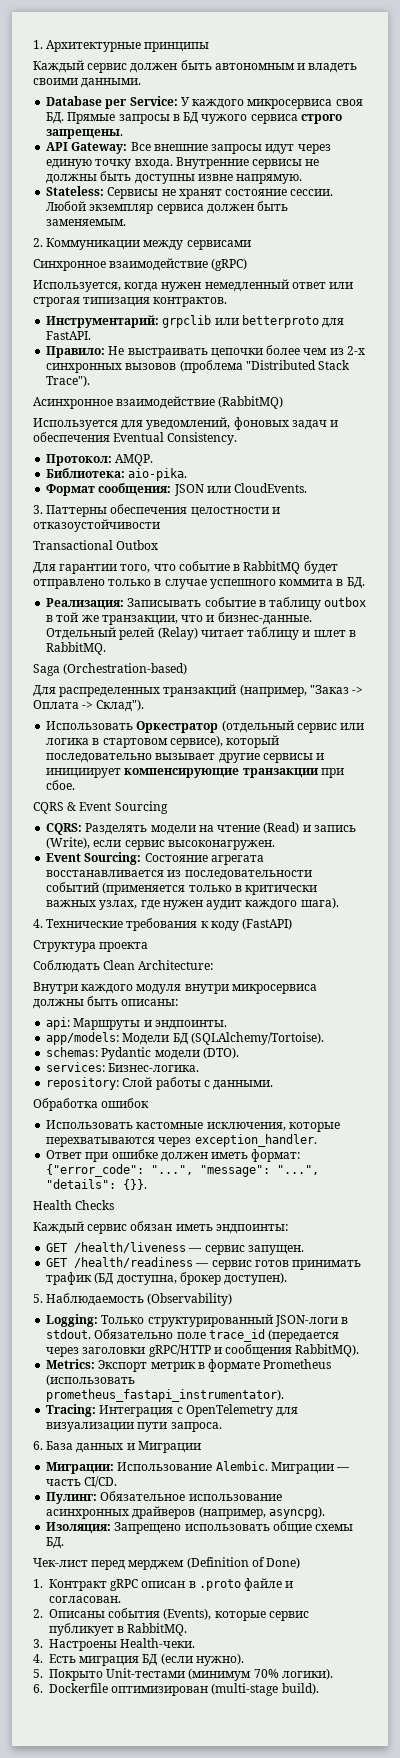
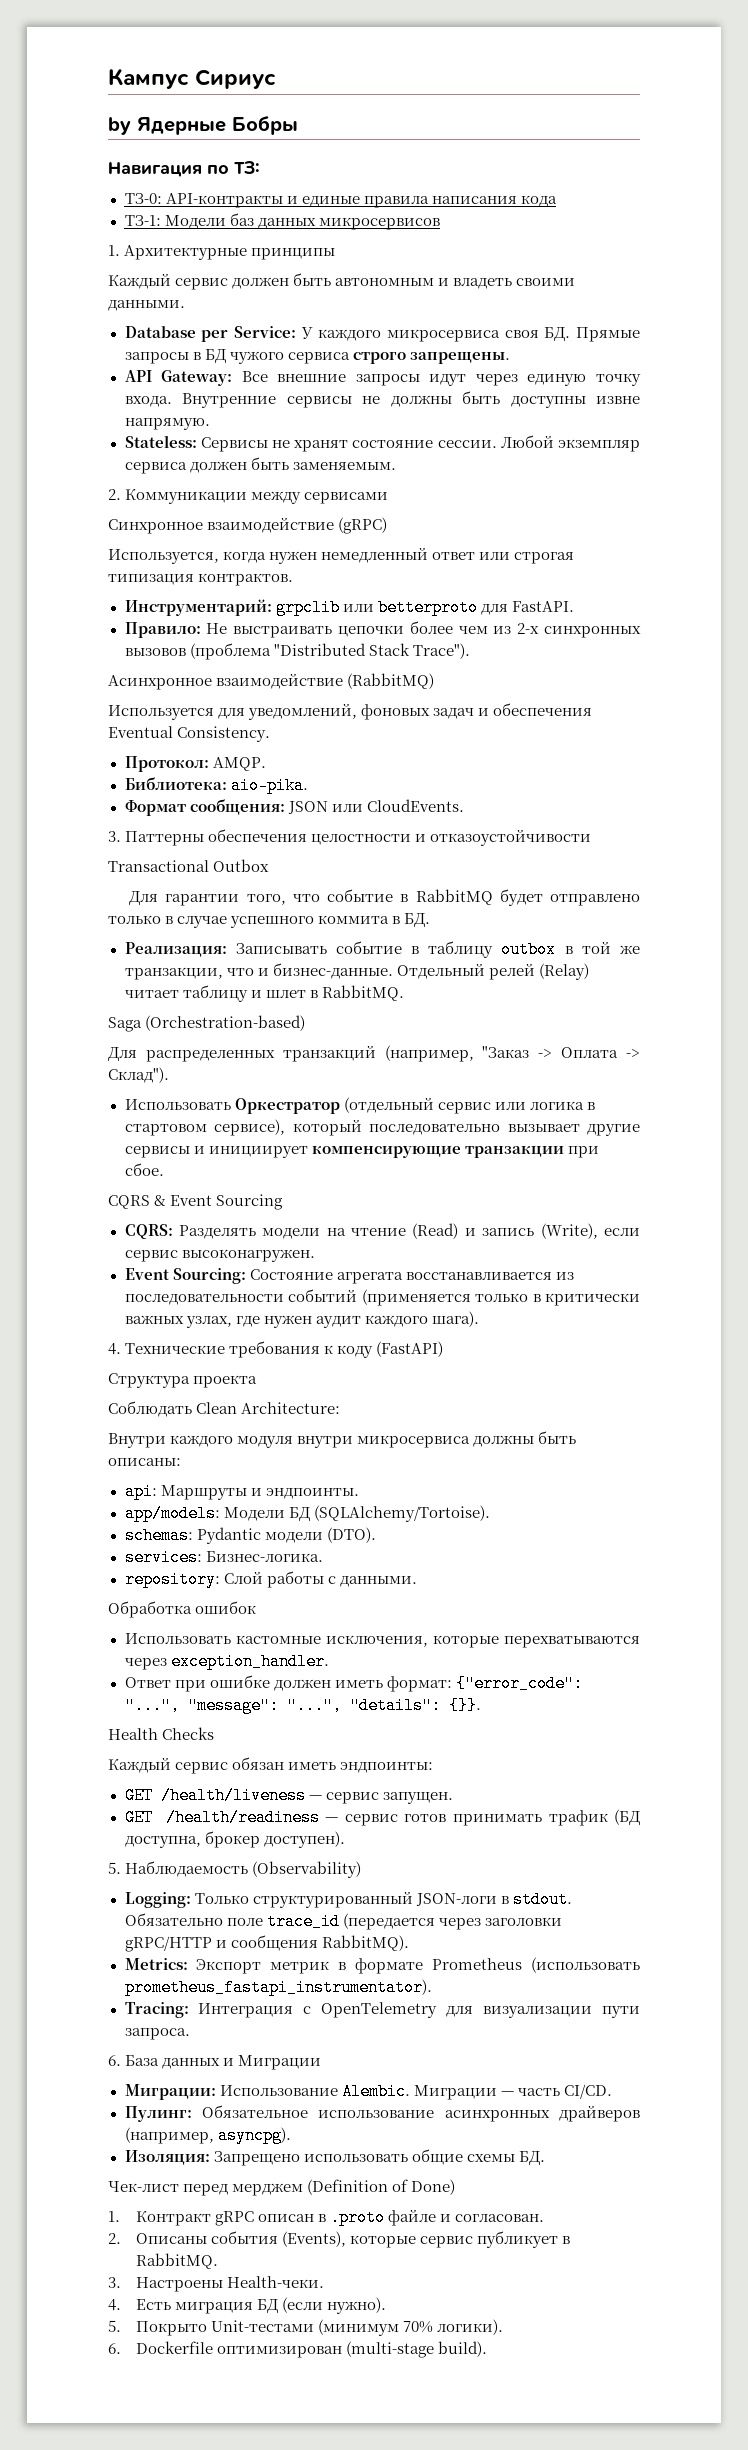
(33, 44) none -> [108,68,277,89] [108,116,298,135] [108,161,260,177] [124,193,557,208] [124,213,440,230] Кампус Сириус // by Ядерные Бобры // Навигация по ТЗ: // ТЗ-0: API-контракты и единые правила написания кода // ТЗ-1: Модели баз данных микросервисов //

